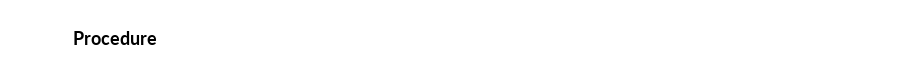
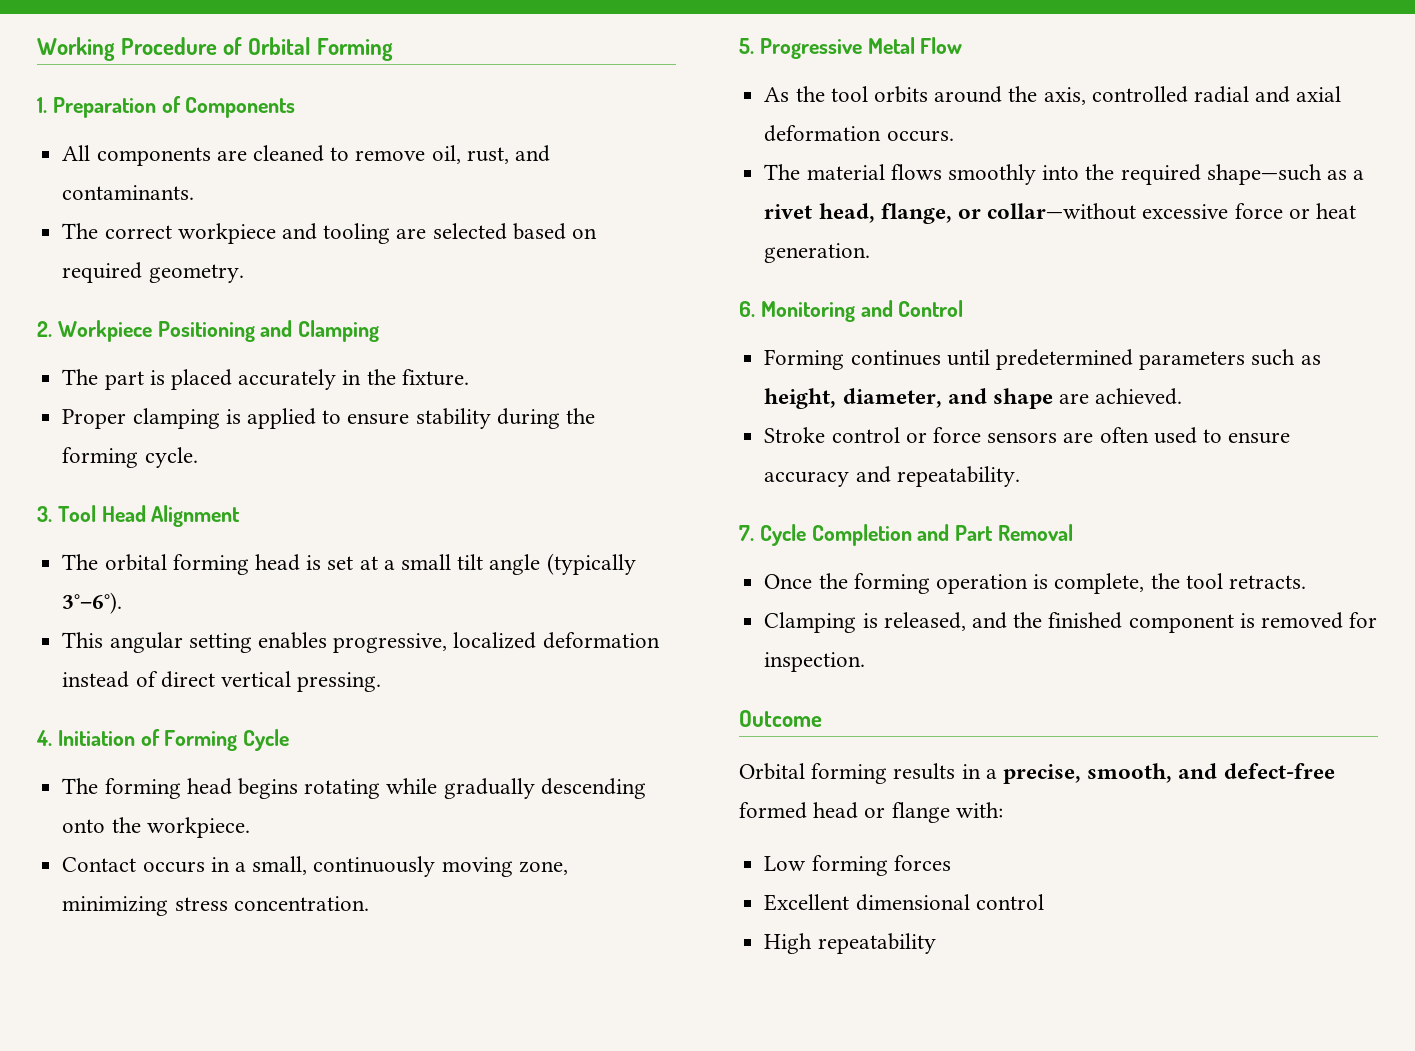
[73,31,157,45] Procedure -> [37,37,394,61] [37,96,296,118] [62,145,550,166] [62,185,195,200] [62,223,597,244] [62,262,244,283] [37,320,380,342] [62,369,469,390] [62,408,595,429] [62,447,198,468] [37,505,241,527] [62,553,636,575] [62,592,123,614] [62,632,660,653] [62,671,382,692] [36,729,290,751] [62,778,646,799] [62,817,250,838] [62,856,568,877] [62,896,369,916] [739,37,963,59] [764,86,1342,105] [764,125,954,142] [764,164,1365,185] [764,203,1356,224] [764,243,871,263] [739,300,964,322] [764,349,1321,370] [764,388,1183,409] [764,427,1291,444] [764,466,1020,487] [739,524,1074,546] [764,573,1306,594] [764,612,1378,633] [764,652,866,672] [739,710,822,727] [739,763,1335,784] [739,802,1003,823] [764,855,951,876] [764,894,1044,911] [764,933,936,954] Working Procedure of Orbital Forming // 1. Preparation of Components // All components are cleaned to remove oil, rust, and contaminants. // The correct workpiece and tooling are selected based on required geometry. // 2. Workpiece Positioning and Clamping // The part is placed accurately in the fixture. // Proper clamping is applied to ensure stability during the forming cycle. // 3. Tool Head Alignment // The orbital forming head is set at a small tilt angle (typically 3°–6°). // This angular setting enables progressive, localized deformation instead of direct vertical pressing. // 4. Initiation of Forming Cycle // The forming head begins rotating while gradually descending onto the workpiece. // Contact occurs in a small, continuously moving zone, minimizing stress concentration. // 5. Progressive Metal Flow // As the tool orbits around the axis, controlled radial and axial deformation occurs. // The material flows smoothly into the required shape—such as a rivet head, flange, or collar—without excessive force or heat generation. // 6. Monitoring and Control // Forming continues until predetermined parameters such as height, diameter, and shape are achieved. // Stroke control or force sensors are often used to ensure accuracy and repeatability. // 7. Cycle Completion and Part Removal // Once the forming operation is complete, the tool retracts. // Clamping is released, and the finished component is removed for inspection. // Outcome // Orbital forming results in a precise, smooth, and defect-free formed head or flange with: // Low forming forces // Excellent dimensional control // High repeatability

